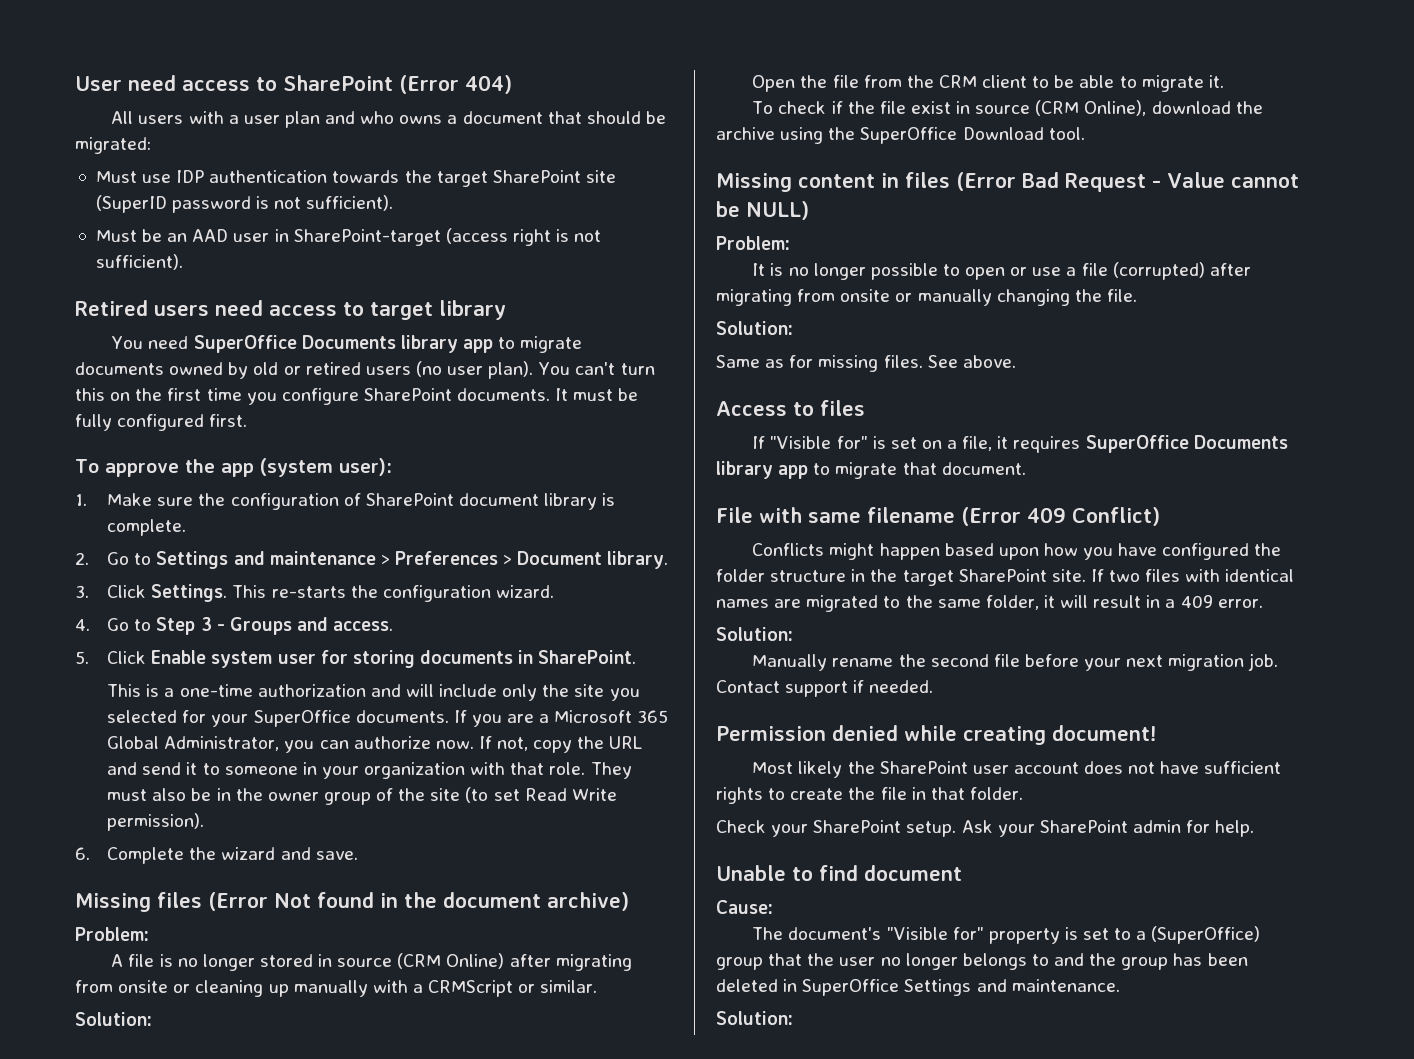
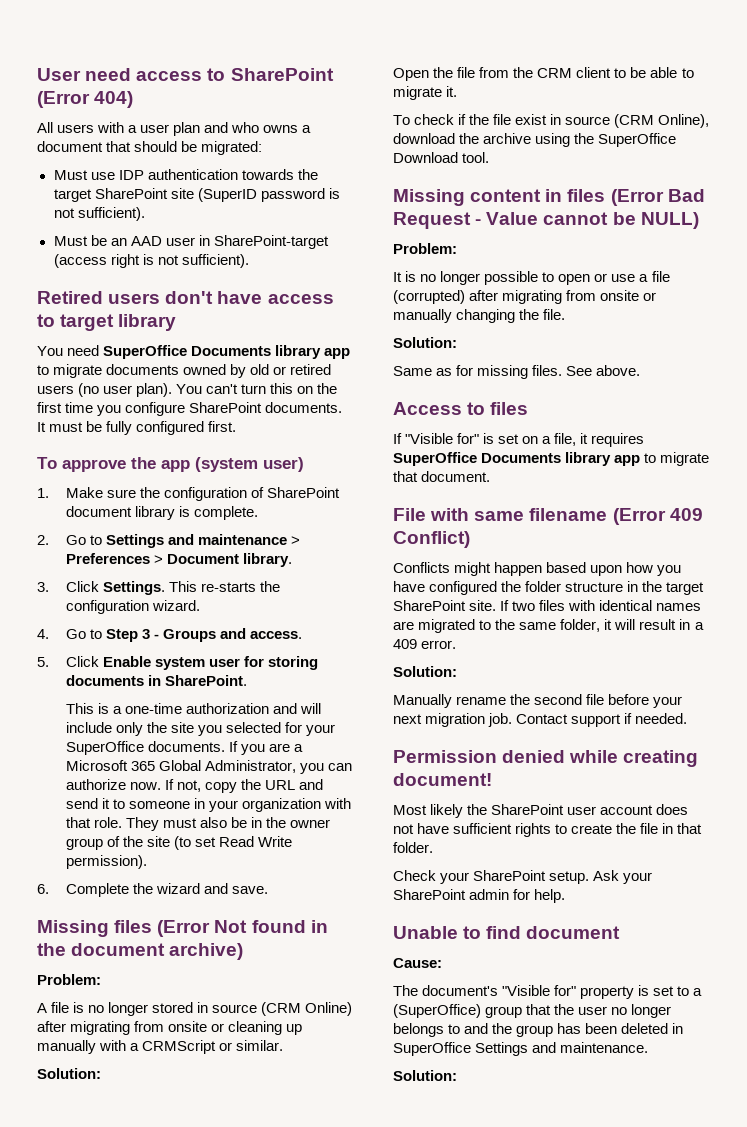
[215,300,263,316] need -> [165,291,263,304] don't have
[338,458,392,476] user): -> [263,457,304,472] user)

